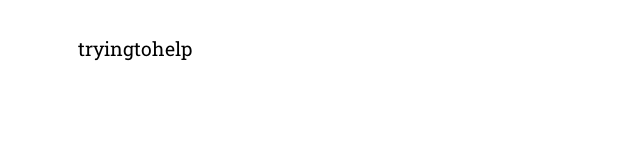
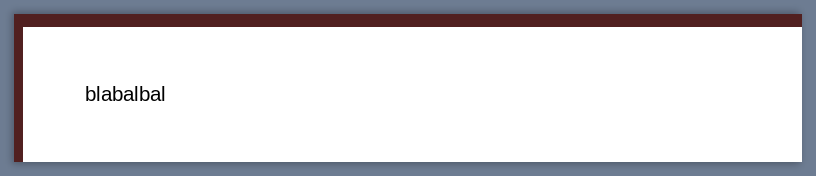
[78,41,192,61] tryingtohelp -> [85,86,166,101] blabalbal

